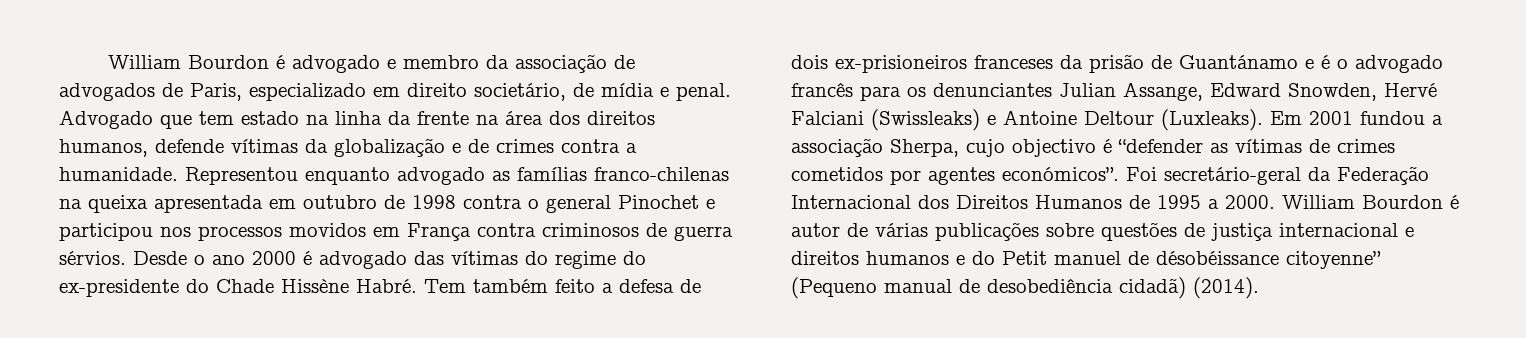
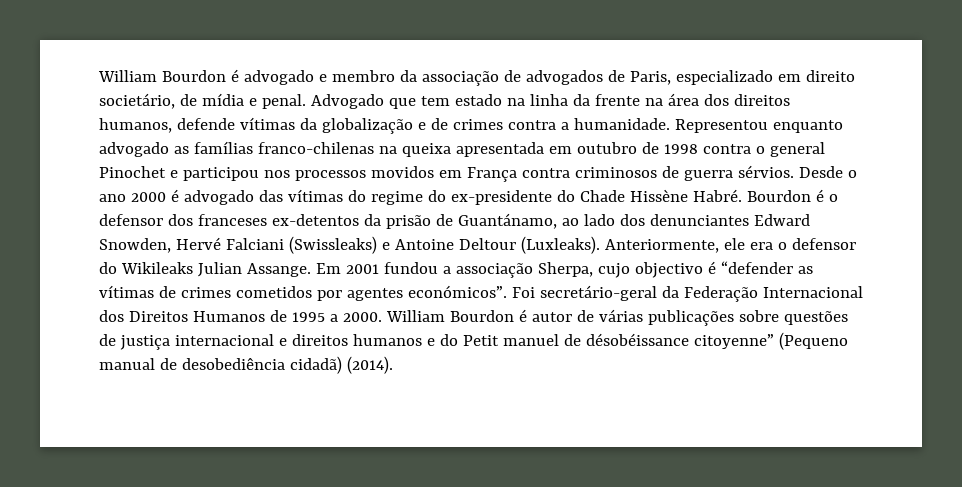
[424,279,701,293] [791,54,1443,73] [791,82,1203,101] Tem também feito a defesa de dois ex-prisioneiros franceses da prisão de Guantánamo e é o advogado francês para os denunciantes Julian Assange, -> [746,189,838,202] [99,213,749,229] Bourdon é o defensor dos franceses ex-detentos da prisão de Guantánamo, ao lado dos denunciantes
(1263, 120) none -> [604,238,856,253] [99,262,311,277] Anteriormente, ele era o defensor do Wikileaks Julian Assange.

